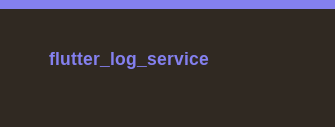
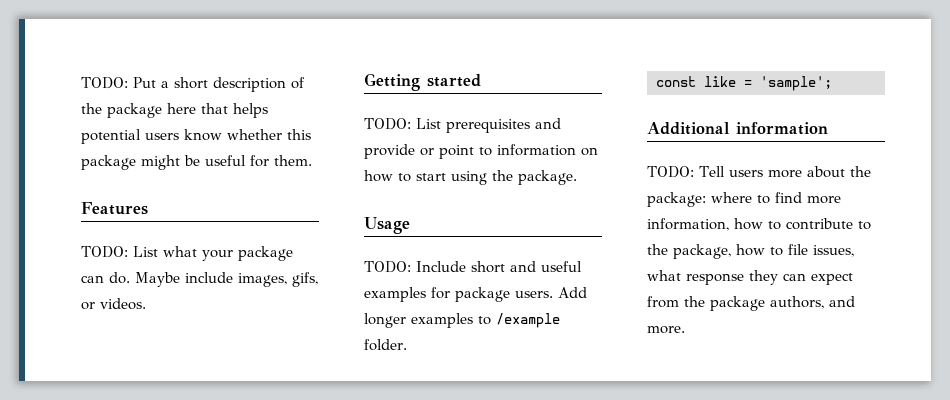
[49,52,209,69] flutter_log_service -> [81,77,305,92] [81,103,268,118] [81,129,311,144] [81,155,312,170] [81,202,148,215] [81,246,293,261] [81,272,318,287] [81,298,146,310] [364,73,481,91] [364,118,561,133] [364,144,598,159] [364,170,577,185] [364,217,410,234] [364,261,582,273] [364,287,587,302] [364,313,560,328] [364,339,407,351] [656,76,832,91] [647,122,828,135] [647,166,871,178] [647,192,841,207] [647,218,871,231] [647,244,854,259] [647,270,853,285] [647,296,855,311] [647,326,685,334] TODO: Put a short description of the package here that helps potential users know whether this package might be useful for them. // Features // TODO: List what your package can do. Maybe include images, gifs, or videos. // Getting started // TODO: List prerequisites and provide or point to information on how to start using the package. // Usage // TODO: Include short and useful examples for package users. Add longer examples to /example folder. // const like = 'sample'; // Additional information // TODO: Tell users more about the package: where to find more information, how to contribute to the package, how to file issues, what response they can expect from the package authors, and more.

